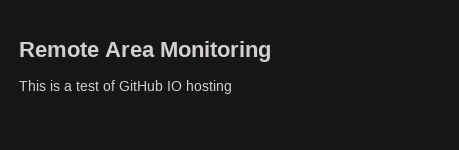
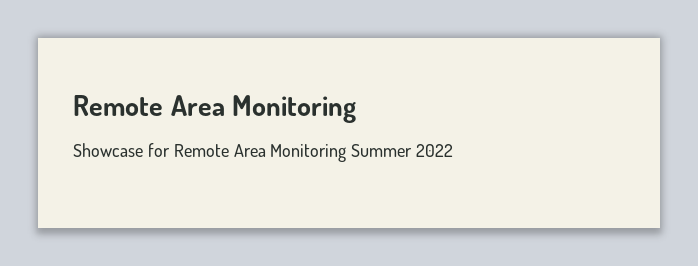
[19,80,232,94] This is a test of GitHub IO hosting -> [73,143,454,162] Showcase for Remote Area Monitoring Summer 2022

